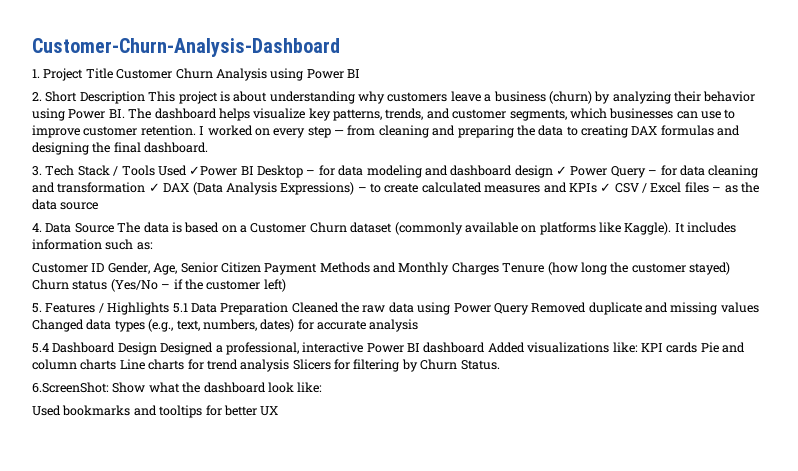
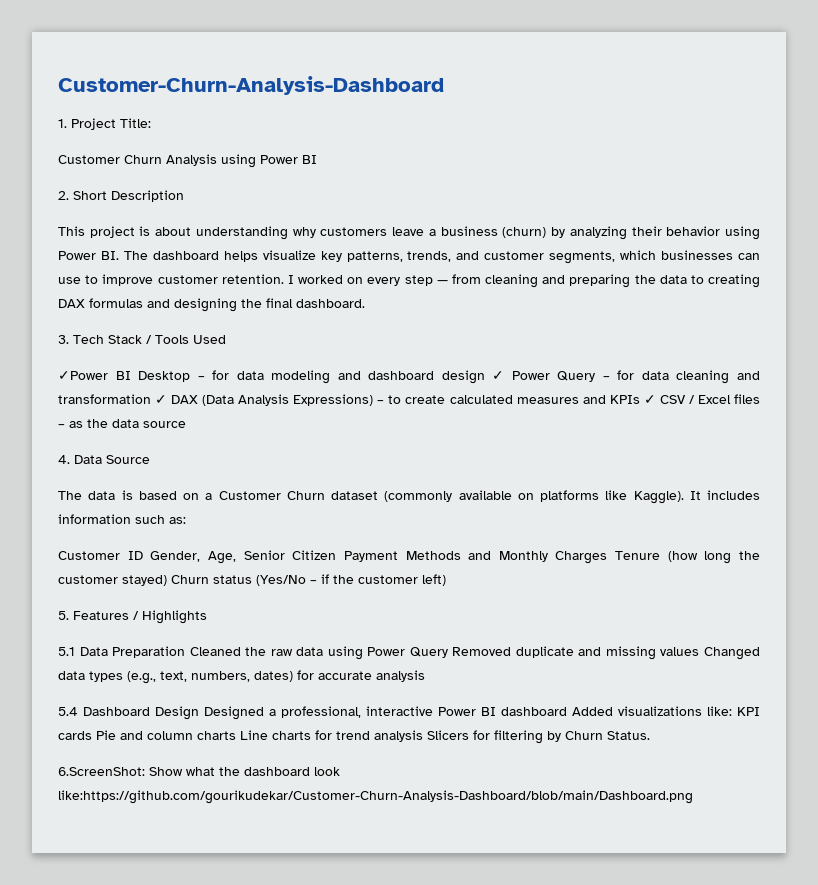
[85,68,113,79] Title -> [120,118,151,128] Title: //
(145, 97) none -> (184, 196) //
(187, 170) none -> (226, 339) //
(114, 228) none -> (150, 459) //
(170, 308) none -> (207, 617) //
[297,382,323,393] [32,405,279,418] like: // Used bookmarks and tooltips for better UX -> [58,790,693,804] like:https://github.com/gourikudekar/Customer-Churn-Analysis-Dashboard/blob/main/Dashboard.png

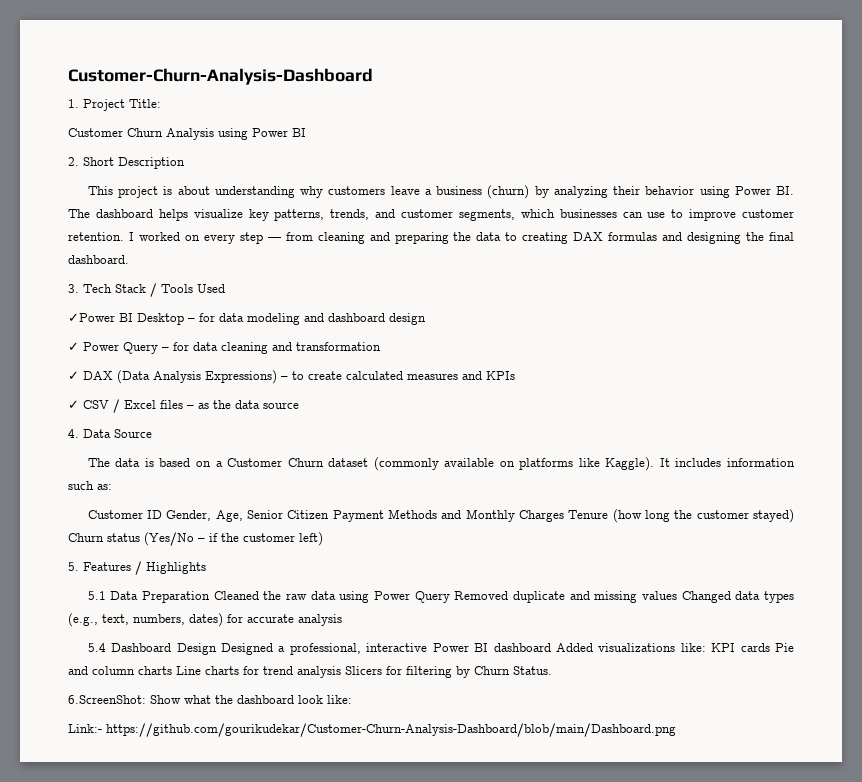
(485, 377) none -> (426, 319) //
(151, 399) none -> (381, 346) //
(640, 399) none -> (515, 375) //
[58,790,693,804] like:https://github.com/gourikudekar/Customer-Churn-Analysis-Dashboard/blob/main/Dashboard.png -> [327,695,352,704] [68,723,676,737] like: // Link:- https://github.com/gourikudekar/Customer-Churn-Analysis-Dashboard/blob/main/Dashboard.png

